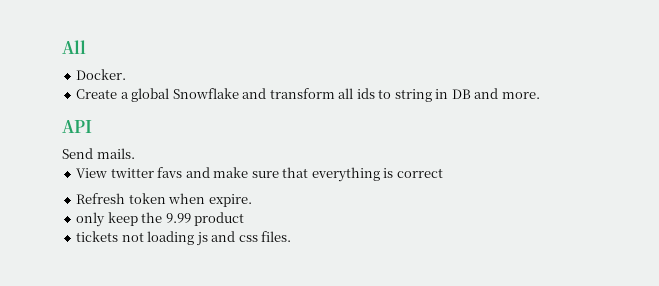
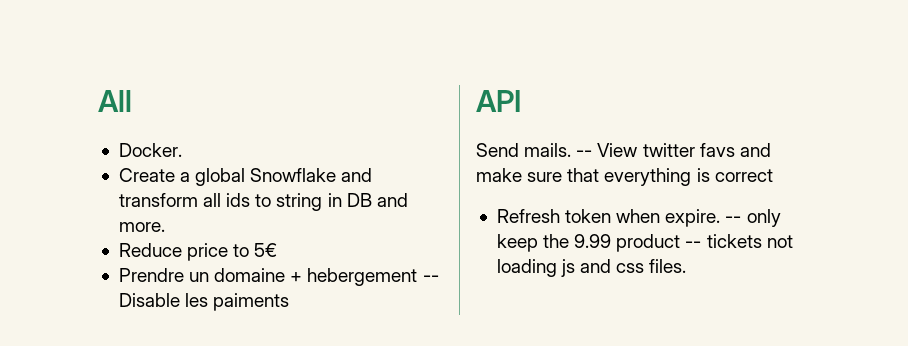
(540, 95) none -> [118,243,278,261] [118,268,439,286] [118,293,290,311] // Reduce price to 5€ // Prendre un domaine + hebergement -- Disable les paiments
(135, 153) // -> [576,150,593,157] --
(252, 200) // -> [725,216,742,223] --
(245, 219) // -> [685,241,702,248] --

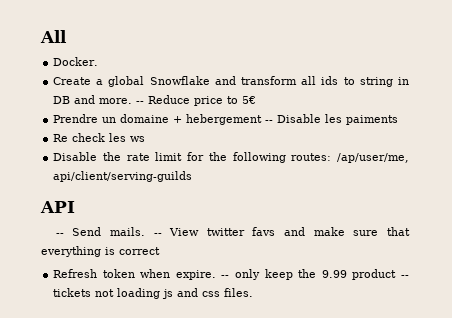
(165, 227) // -> [136,101,145,104] --
(290, 302) none -> [53,133,146,142] [53,152,410,163] [53,171,193,182] // Re check les ws // Disable the rate limit for the following routes: /ap/user/me, api/client/serving-guilds
(521, 101) none -> [55,233,64,236] --

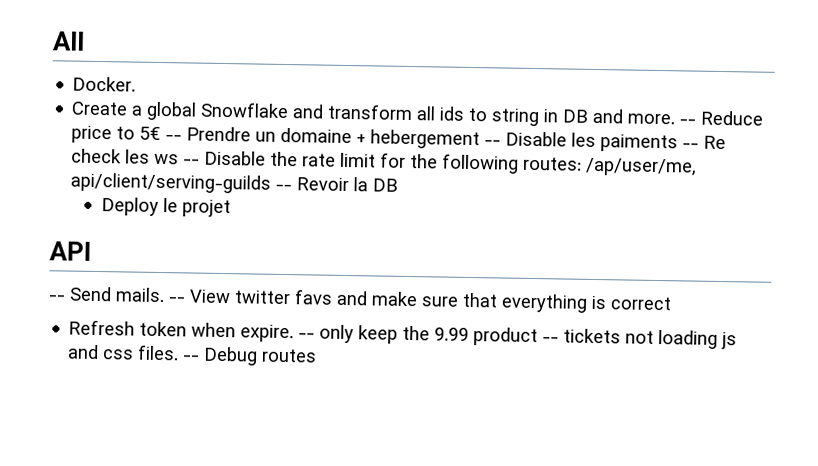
(257, 100) // -> [165,134,183,141] --
(399, 120) // -> [682,142,700,149] --
(146, 139) // -> [183,158,201,165] --
(193, 176) none -> [275,177,399,192] [100,197,231,218] -- Revoir la DB // Deploy le projet
(254, 292) none -> [182,346,318,366] -- Debug routes

